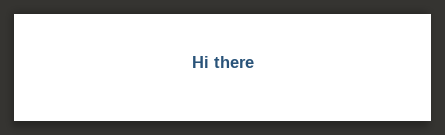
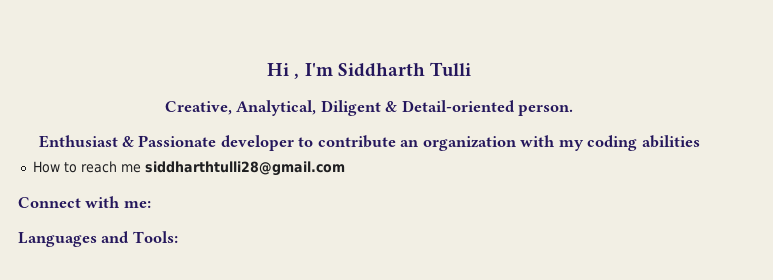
[213,56,254,68] there -> [294,62,471,79] [164,100,574,116] [38,135,700,151] [32,161,345,176] [18,196,151,208] [18,231,178,247] , I'm Siddharth Tulli // Creative, Analytical, Diligent & Detail-oriented person. // Enthusiast & Passionate developer to contribute an organization with my coding abilities // How to reach me siddharthtulli28@gmail.com // Connect with me: // Languages and Tools:

